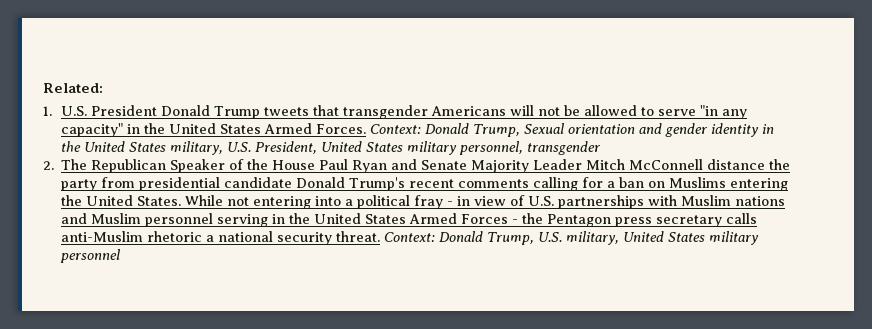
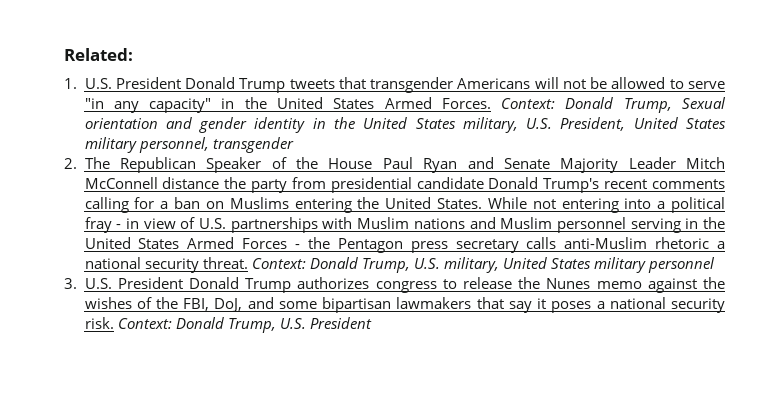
(122, 256) none -> [64,277,726,293] [84,297,726,313] [84,317,372,333] // 3. U.S. President Donald Trump authorizes congress to release the Nunes memo against the wishes of the FBI, DoJ, and some bipartisan lawmakers that say it poses a national security risk. Context: Donald Trump, U.S. President

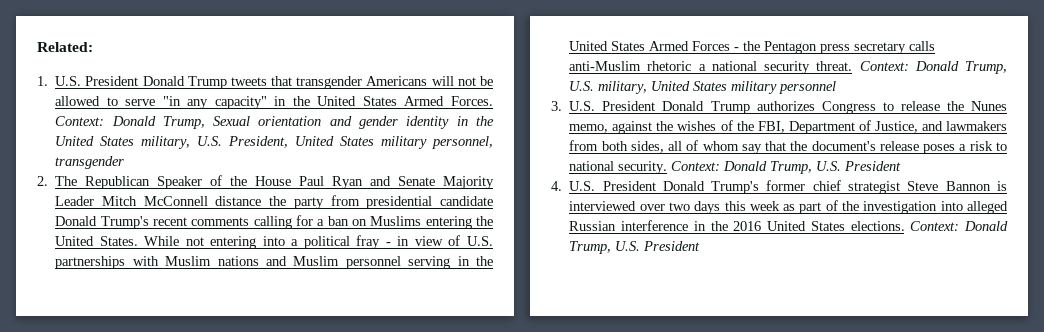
[375,281,437,293] congress -> [821,101,876,114] Congress
[596,281,642,289] memo -> [569,124,609,133] memo,
[214,297,726,313] [84,317,372,333] DoJ, and some bipartisan lawmakers that say it poses a national security risk. Context: Donald Trump, U.S. President -> [788,120,1007,134] [569,140,1008,154] [569,161,902,174] [551,180,1007,194] [569,200,1008,214] [569,220,1008,231] [569,241,701,254] Department of Justice, and lawmakers from both sides, all of whom say that the document's release poses a risk to national security. Context: Donald Trump, U.S. President // 4. U.S. President Donald Trump's former chief strategist Steve Bannon is interviewed over two days this week as part of the investigation into alleged Russian interference in the 2016 United States elections. Context: Donald Trump, U.S. President

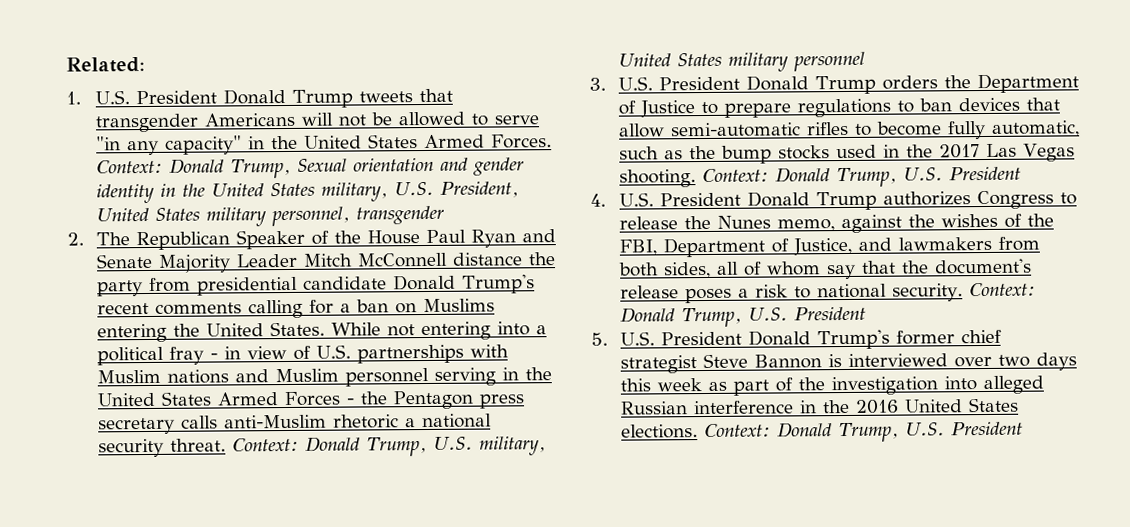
(750, 107) none -> [881,73,1079,94] [617,97,1060,118] [618,120,1080,140] [618,143,1075,164] [618,166,1021,188] [590,191,877,211] orders the Department of Justice to prepare regulations to ban devices that allow semi-automatic rifles to become fully automatic, such as the bump stocks used in the 2017 Las Vegas shooting. Context: Donald Trump, U.S. President // 4. U.S. President Donald Trump
[551,181,562,191] 4. -> [591,332,608,346] 5.

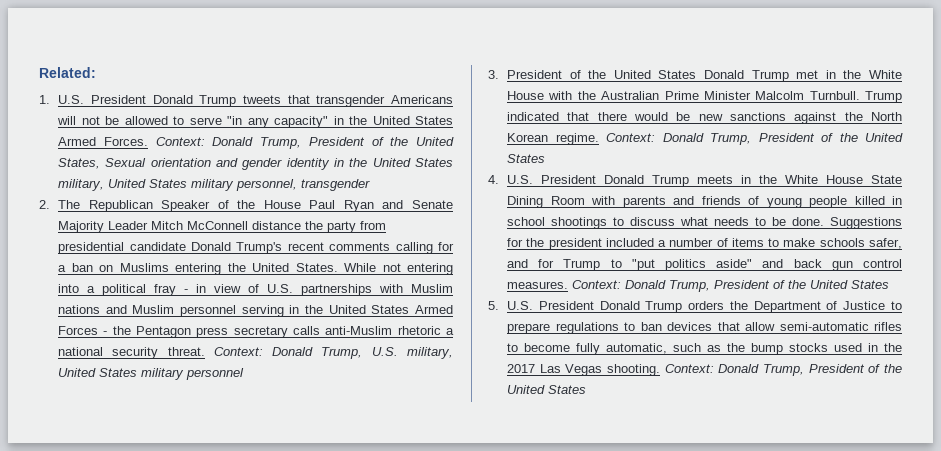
(291, 168) none -> [308,137,454,146] [58,158,101,169] President of the United States,
[393,181,519,198] U.S. President, -> (105, 185) none
(606, 84) none -> [507,70,902,82] [507,91,902,103] [507,112,902,124] [507,133,903,145] [507,154,546,163] [488,175,902,187] [507,196,902,208] [507,217,902,229] [507,238,902,250] [507,259,902,271] [507,280,890,292] [488,301,499,310] President of the United States Donald Trump met in the White House with the Australian Prime Minister Malcolm Turnbull. Trump indicated that there would be new sanctions against the North Korean regime. Context: Donald Trump, President of the United States // 4. U.S. President Donald Trump meets in the White House State Dining Room with parents and friends of young people killed in school shootings to discuss what needs to be done. Suggestions for the president included a number of items to make schools safer, and for Trump to "put politics aside" and back gun control measures. Context: Donald Trump, President of the United States // 5.
[902,166,1021,182] [590,190,1077,211] [618,213,1054,234] [618,236,1040,258] [617,258,1032,280] [619,282,1036,304] [619,306,866,328] [591,329,1002,350] [619,352,1077,374] [619,375,1044,396] [619,397,1019,415] [620,421,1023,443] U.S. President // 4. U.S. President Donald Trump authorizes Congress to release the Nunes memo, against the wishes of the FBI, Department of Justice, and lawmakers from both sides, all of whom say that the document's release poses a risk to national security. Context: Donald Trump, U.S. President // 5. U.S. President Donald Trump's former chief strategist Steve Bannon is interviewed over two days this week as part of the investigation into alleged Russian interference in the 2016 United States elections. Context: Donald Trump, U.S. President -> [808,364,902,373] [507,385,587,394] President of the United States

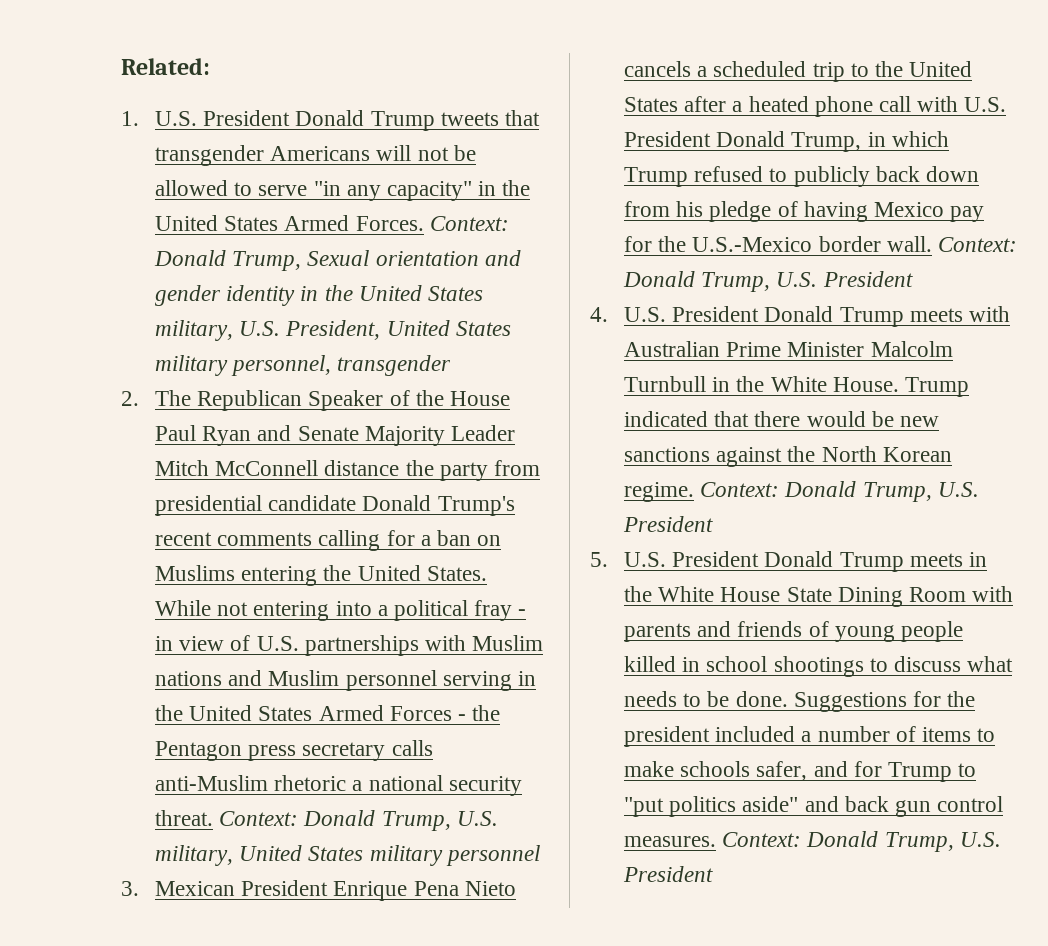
[308,137,454,146] [58,158,101,169] President of the United States, -> (302, 261) none
(105, 185) none -> [239,320,381,340] U.S. President,
[507,70,902,82] [507,91,860,100] President of the United States Donald Trump met in the White House with the Australian Prime Minister Malcolm Turnbull. -> [154,880,516,901] [623,61,973,82] [623,96,1007,117] [623,131,949,152] [623,166,979,187] [623,201,985,222] [623,236,1017,252] [622,271,913,292] [590,306,1010,327] [623,341,953,357] [623,376,899,392] Mexican President Enrique Pena Nieto cancels a scheduled trip to the United States after a heated phone call with U.S. President Donald Trump, in which Trump refused to publicly back down from his pledge of having Mexico pay for the U.S.-Mexico border wall. Context: Donald Trump, U.S. President // 4. U.S. President Donald Trump meets with Australian Prime Minister Malcolm Turnbull in the White House.
[758,133,903,142] [507,154,546,163] [488,175,499,184] President of the United States // 4. -> [937,482,979,497] [622,516,713,532] [590,552,608,567] U.S. President // 5.
[714,280,890,289] [488,301,902,313] [507,322,902,334] [507,343,902,355] [507,364,902,376] [507,385,587,394] President of the United States // 5. U.S. President Donald Trump orders the Department of Justice to prepare regulations to ban devices that allow semi-automatic rifles to become fully automatic, such as the bump stocks used in the 2017 Las Vegas shooting. Context: Donald Trump, President of the United States -> [959,832,1001,847] [622,866,713,882] U.S. President

